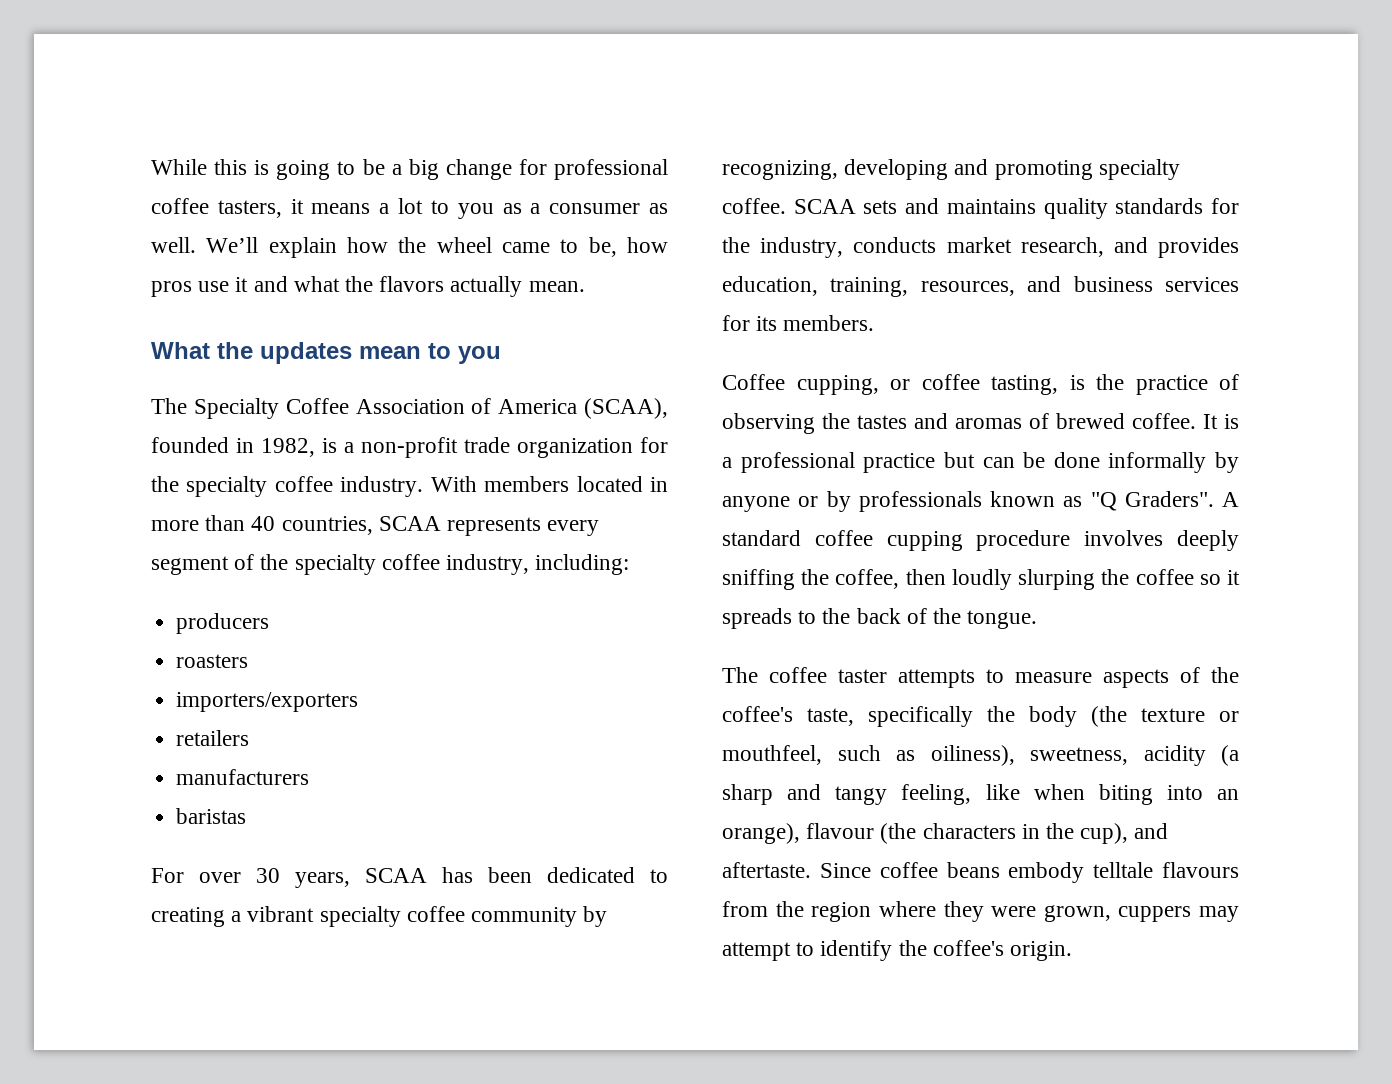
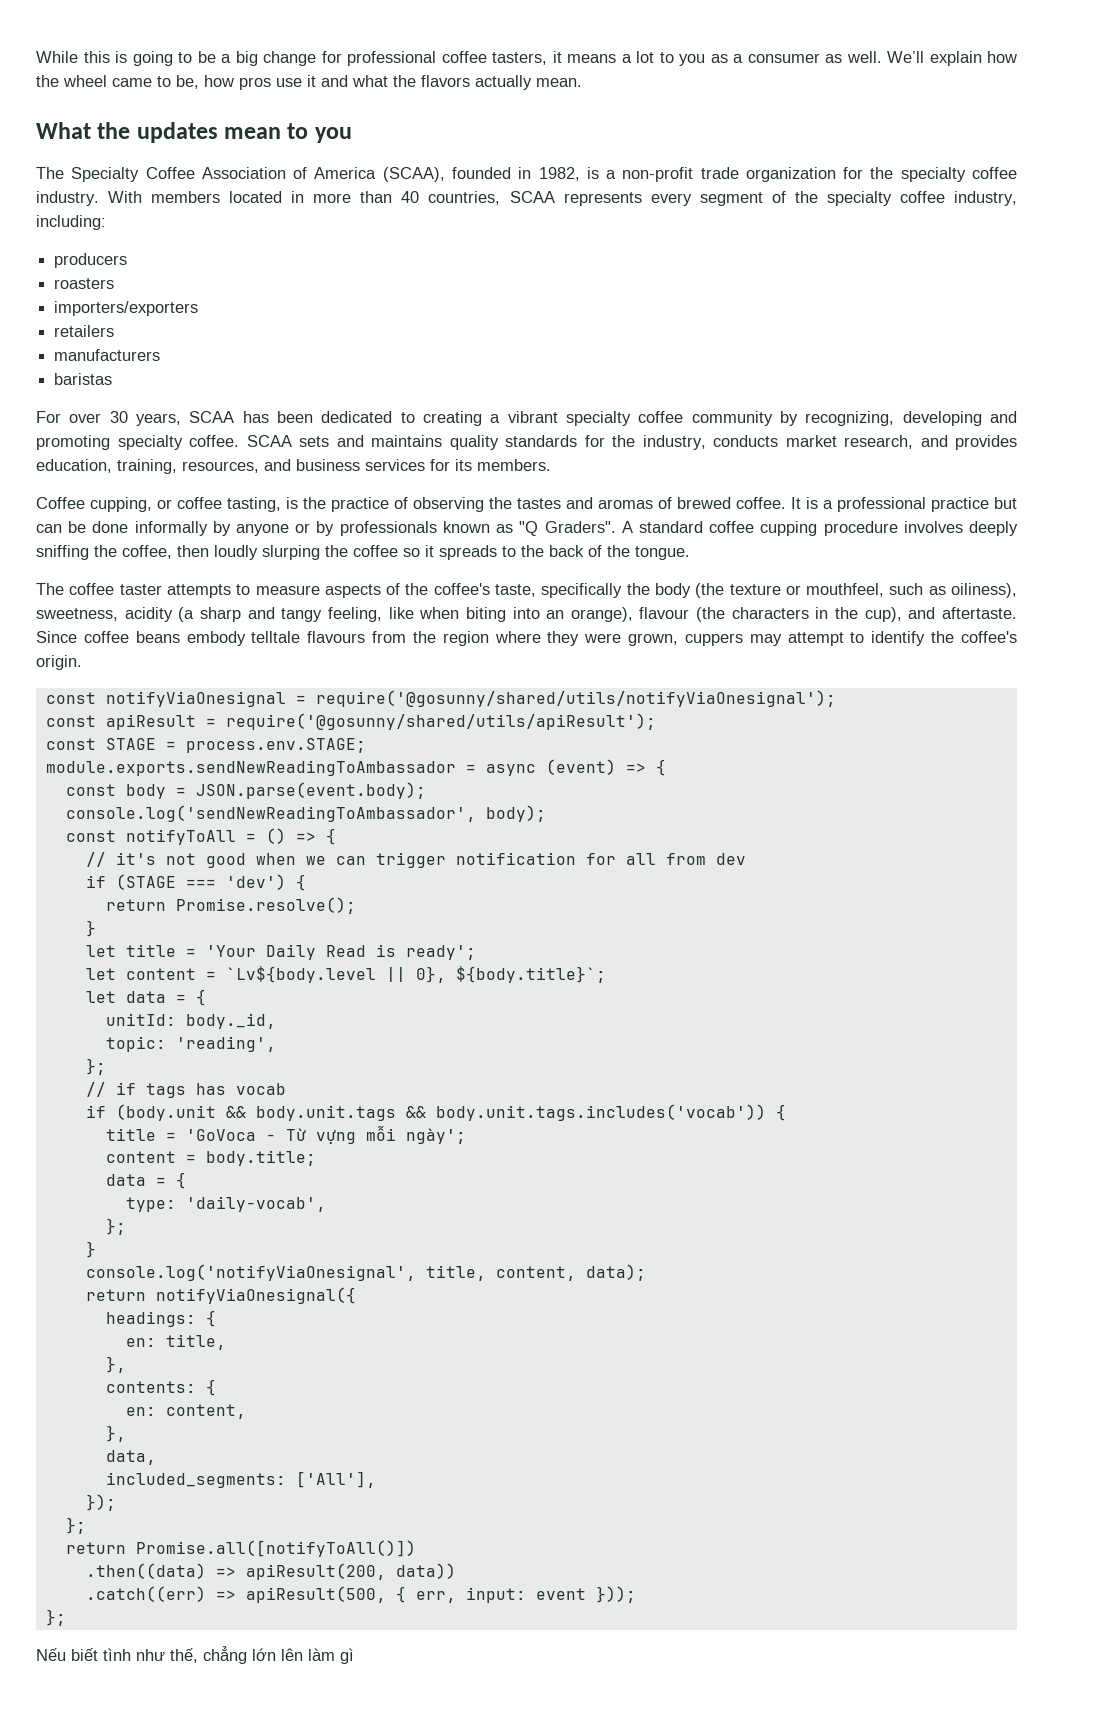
(1073, 951) none -> [45,690,836,707] [45,713,656,730] [45,738,366,753] [45,759,666,776] [65,782,426,799] [65,805,546,822] [65,828,336,845] [85,852,746,868] [85,874,306,891] [105,897,356,914] [85,920,96,937] [85,944,476,960] [85,966,606,983] [85,989,206,1006] [105,1013,276,1029] [105,1036,276,1052] [85,1058,106,1075] [85,1082,286,1098] [85,1104,786,1121] [105,1126,466,1144] [105,1150,316,1166] [105,1172,186,1189] [125,1196,326,1212] [105,1218,126,1235] [85,1241,96,1258] [85,1264,646,1281] [85,1287,356,1304] [105,1310,216,1327] [125,1334,226,1350] [105,1356,126,1373] [105,1379,216,1396] [125,1404,246,1419] [105,1425,126,1442] [105,1450,156,1465] [105,1471,376,1488] [85,1494,116,1511] [65,1517,86,1534] [65,1540,416,1557] [85,1563,456,1580] [85,1586,636,1603] [45,1609,66,1626] [36,1646,354,1664] // const notifyViaOnesignal = require('@gosunny/shared/utils/notifyViaOnesignal'); // const apiResult = require('@gosunny/shared/utils/apiResult'); // const STAGE = process.env.STAGE; // module.exports.sendNewReadingToAmbassador = async (event) => { // const body = JSON.parse(event.body); // console.log('sendNewReadingToAmbassador', body); // const notifyToAll = () => { // // it's not good when we can trigger notification for all from dev // if (STAGE === 'dev') { // return Promise.resolve(); // } // let title = 'Your Daily Read is ready'; // let content = `Lv${body.level || 0}, ${body.title}`; // let data = { // unitId: body._id, // topic: 'reading', // }; // // if tags has vocab // if (body.unit && body.unit.tags && body.unit.tags.includes('vocab')) { // title = 'GoVoca - Từ vựng mỗi ngày'; // content = body.title; // data = { // type: 'daily-vocab', // }; // } // console.log('notifyViaOnesignal', title, content, data); // return notifyViaOnesignal({ // headings: { // en: title, // }, // contents: { // en: content, // }, // data, // included_segments: ['All'], // }); // }; // return Promise.all([notifyToAll()]) // .then((data) => apiResult(200, data)) // .catch((err) => apiResult(500, { err, input: event })); // }; // Nếu biết tình như thế, chẳng lớn lên làm gì

